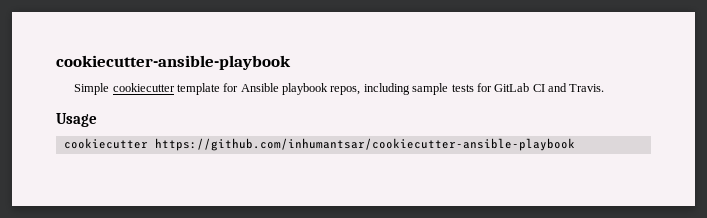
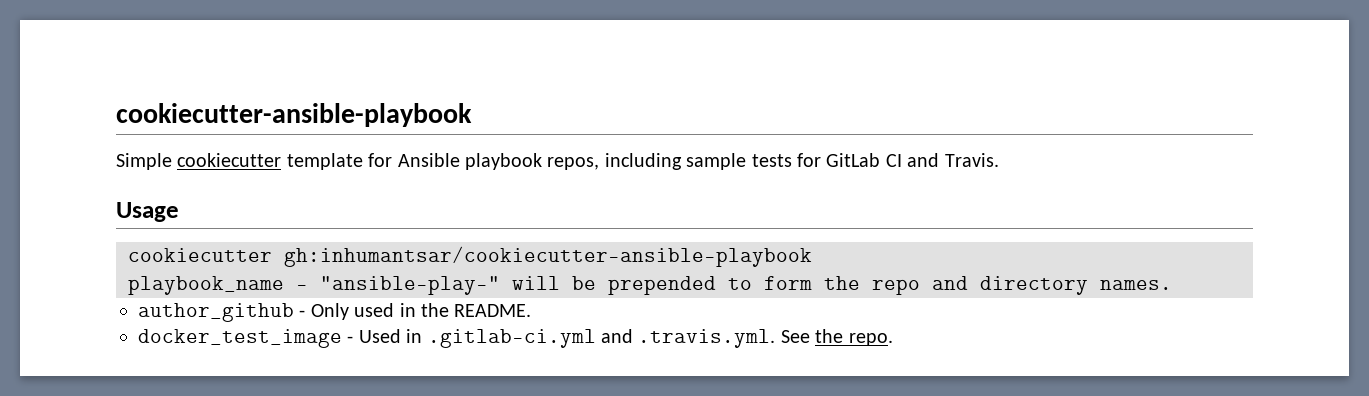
[154,138,575,151] https://github.com/inhumantsar/cookiecutter-ansible-playbook -> [284,246,812,267] [128,276,1172,295] [138,303,532,322] [138,329,893,348] gh:inhumantsar/cookiecutter-ansible-playbook // playbook_name - "ansible-play-" will be prepended to form the repo and directory names. // author_github - Only used in the README. // docker_test_image - Used in .gitlab-ci.yml and .travis.yml. See the repo.

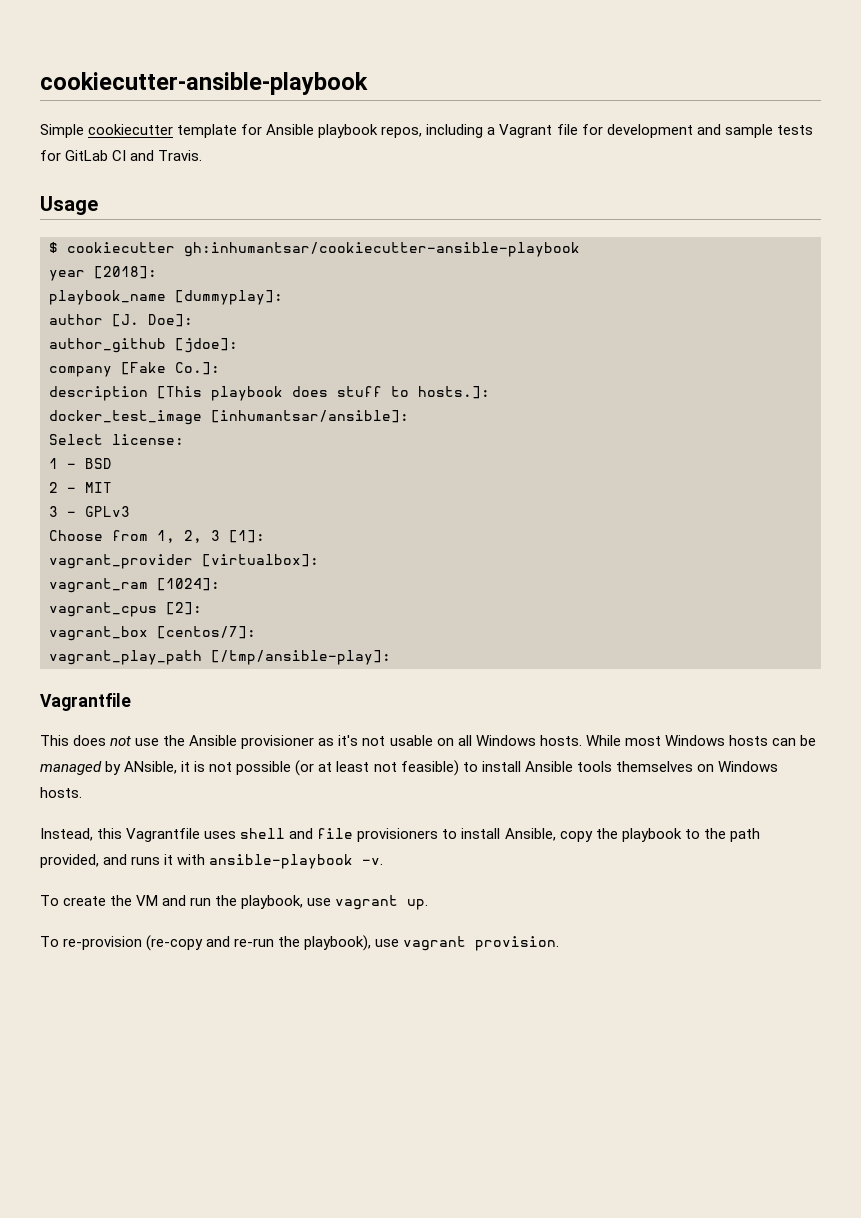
(682, 161) none -> [487,124,721,138] a Vagrant file for development and
(179, 212) none -> [49,242,58,253] $
(812, 256) none -> [49,266,157,281] // year [2018]:
[296,276,1172,295] [138,303,532,322] [138,329,893,348] - "ansible-play-" will be prepended to form the repo and directory names. // author_github - Only used in the README. // docker_test_image - Used in .gitlab-ci.yml and .travis.yml. See the repo. -> [175,290,283,305] [49,314,193,327] [49,338,238,353] [49,362,220,377] [49,386,490,401] [49,410,409,425] [49,434,184,445] [49,458,112,469] [49,482,112,493] [49,506,130,517] [49,530,265,543] [49,554,319,569] [49,578,220,593] [49,602,202,617] [49,626,256,641] [49,650,391,665] [40,693,131,711] [40,735,816,749] [40,760,778,776] [40,787,82,798] [40,828,760,842] [40,854,384,869] [40,895,429,910] [40,935,560,951] [dummyplay]: // author [J. Doe]: // author_github [jdoe]: // company [Fake Co.]: // description [This playbook does stuff to hosts.]: // docker_test_image [inhumantsar/ansible]: // Select license: // 1 - BSD // 2 - MIT // 3 - GPLv3 // Choose from 1, 2, 3 [1]: // vagrant_provider [virtualbox]: // vagrant_ram [1024]: // vagrant_cpus [2]: // vagrant_box [centos/7]: // vagrant_play_path [/tmp/ansible-play]: // Vagrantfile // This does not use the Ansible provisioner as it's not usable on all Windows hosts. While most Windows hosts can be managed by ANsible, it is not possible (or at least not feasible) to install Ansible tools themselves on Windows hosts. // Instead, this Vagrantfile uses shell and file provisioners to install Ansible, copy the playbook to the path provided, and runs it with ansible-playbook -v. // To create the VM and run the playbook, use vagrant up. // To re-provision (re-copy and re-run the playbook), use vagrant provision.

